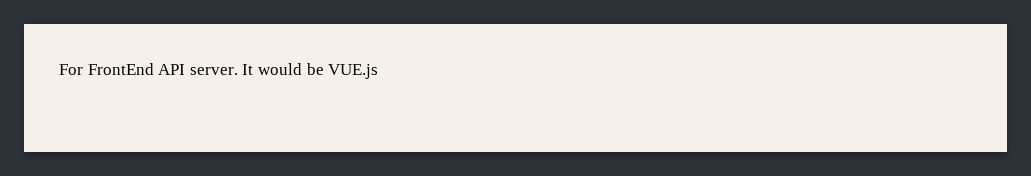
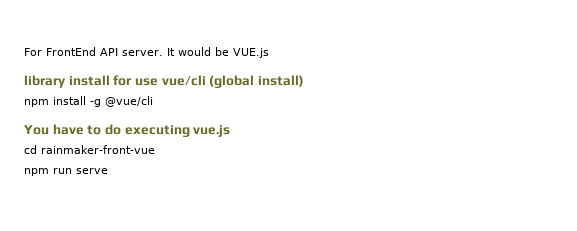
(379, 71) none -> [24,75,304,88] [24,96,153,107] [24,124,231,137] [24,145,155,154] [24,168,108,176] // library install for use vue/cli (global install) // npm install -g @vue/cli // You have to do executing vue.js // cd rainmaker-front-vue // npm run serve

